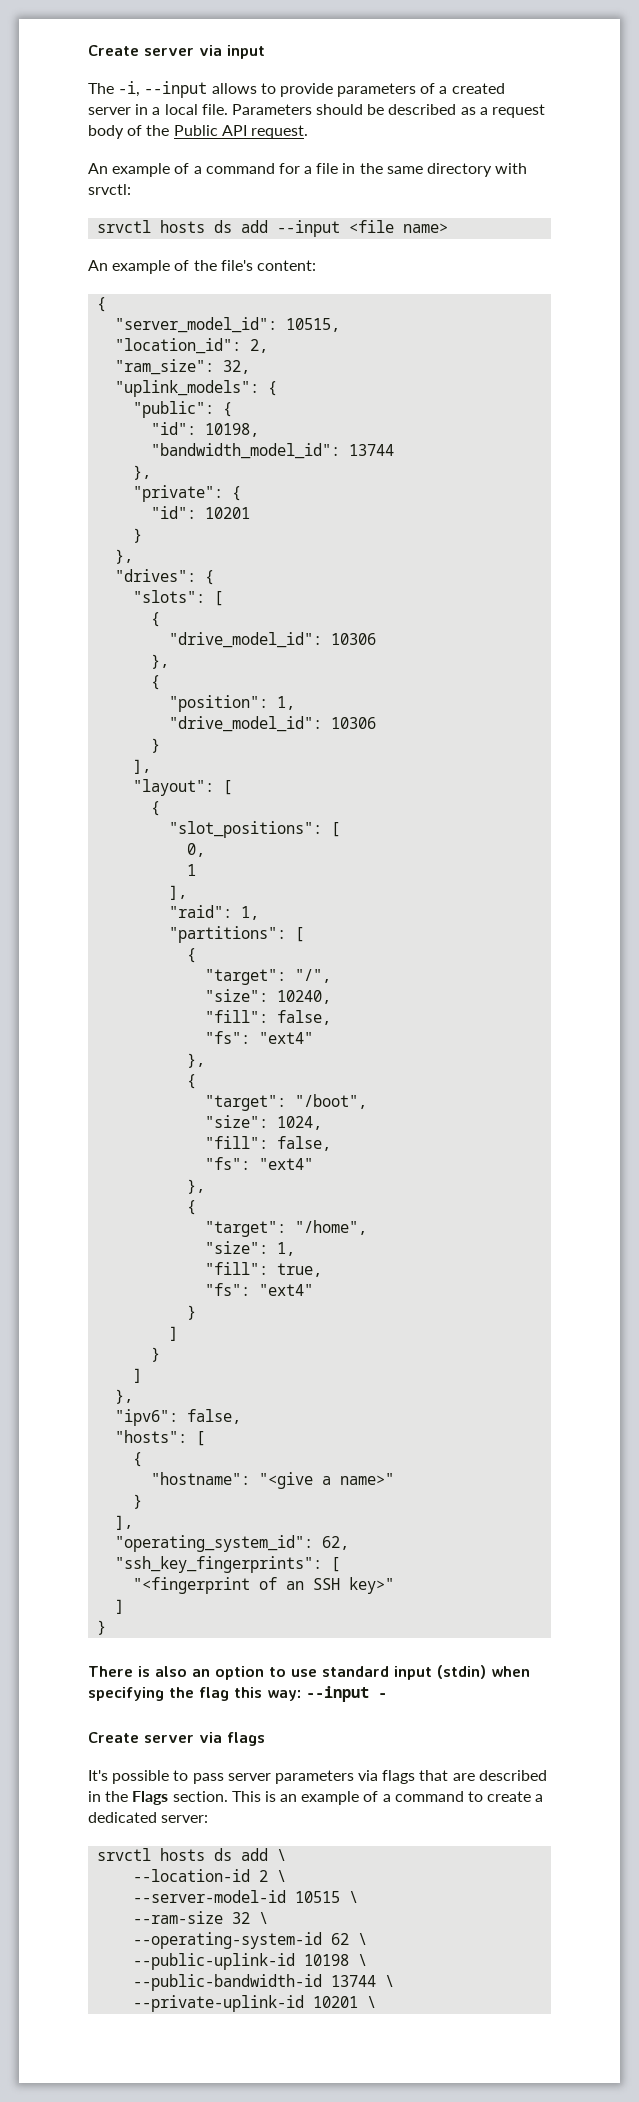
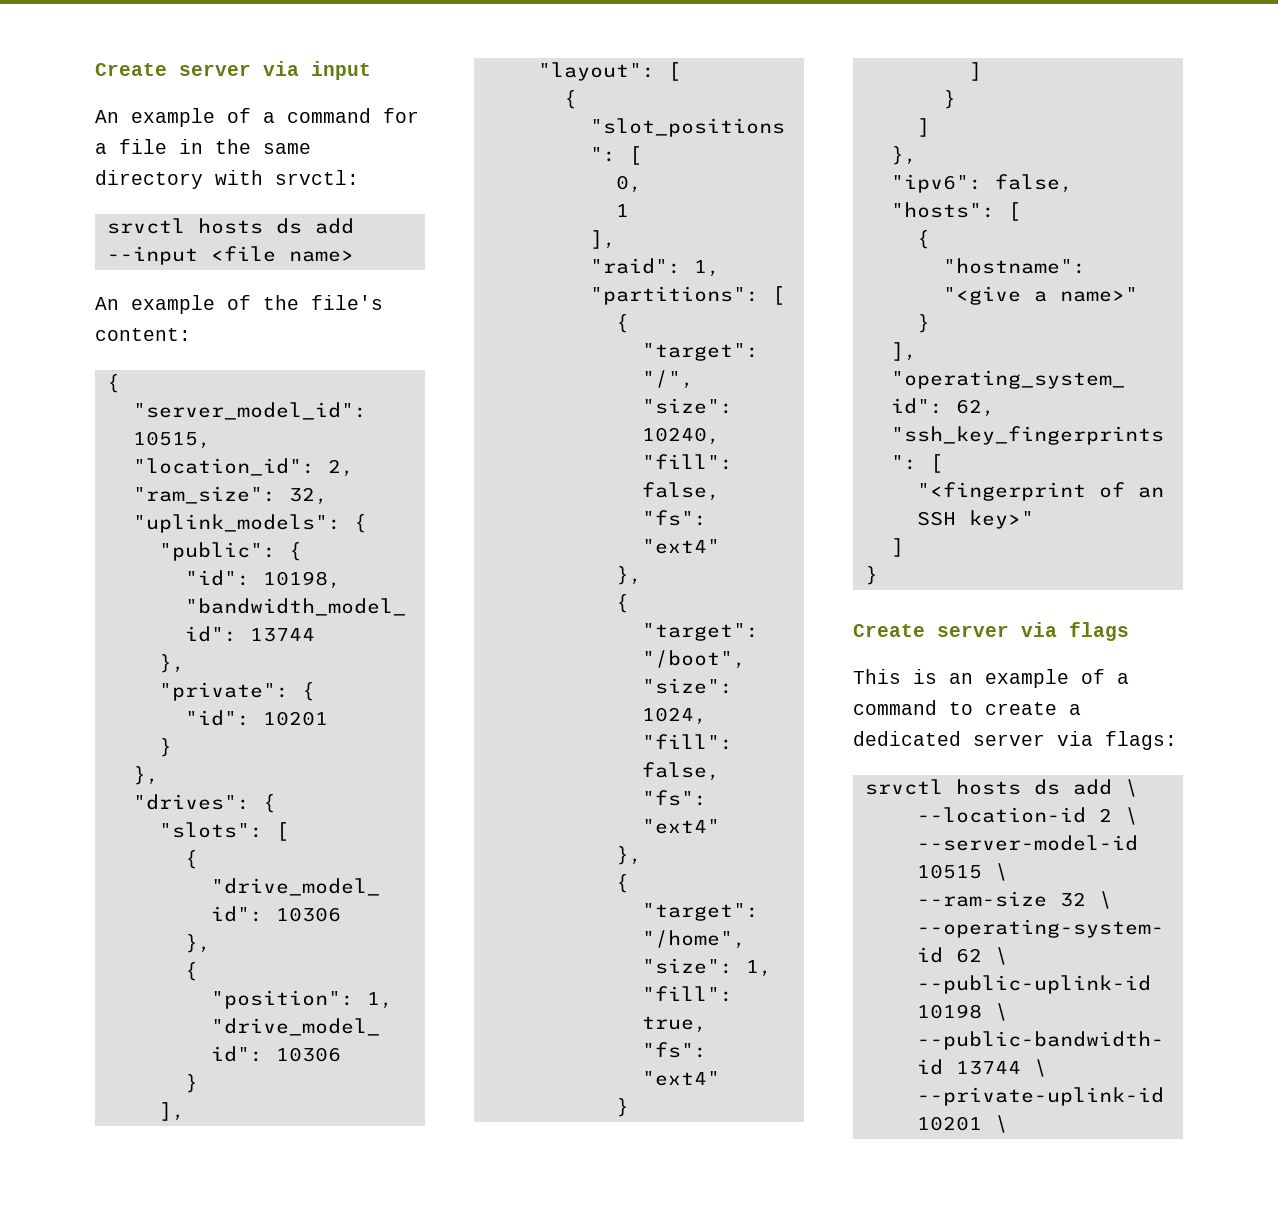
[88,81,505,98] [88,104,546,118] [88,125,308,139] // The -i, --input allows to provide parameters of a created server in a local file. Parameters should be described as a request body of the Public API request. -> (371, 70) none
[88,1665,530,1680] [88,1686,387,1702] [88,1732,265,1746] [88,1770,547,1784] [88,1791,228,1805] There is also an option to use standard input (stdin) when specifying the flag this way: --input - // Create server via flags // It's possible to pass server parameters via flags that are described in the Flags section. -> [853,622,1129,641] Create server via flags //
[161,1815,209,1823] server: -> [973,731,1177,750] server via flags:

